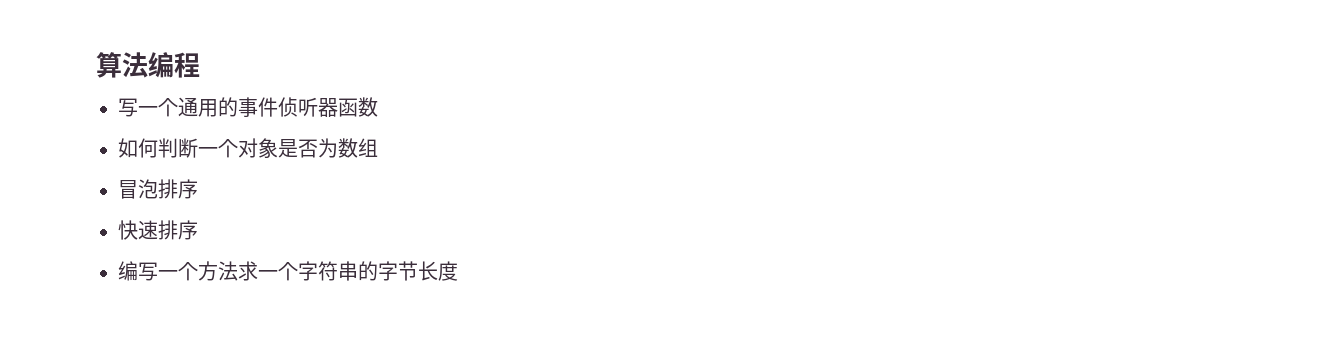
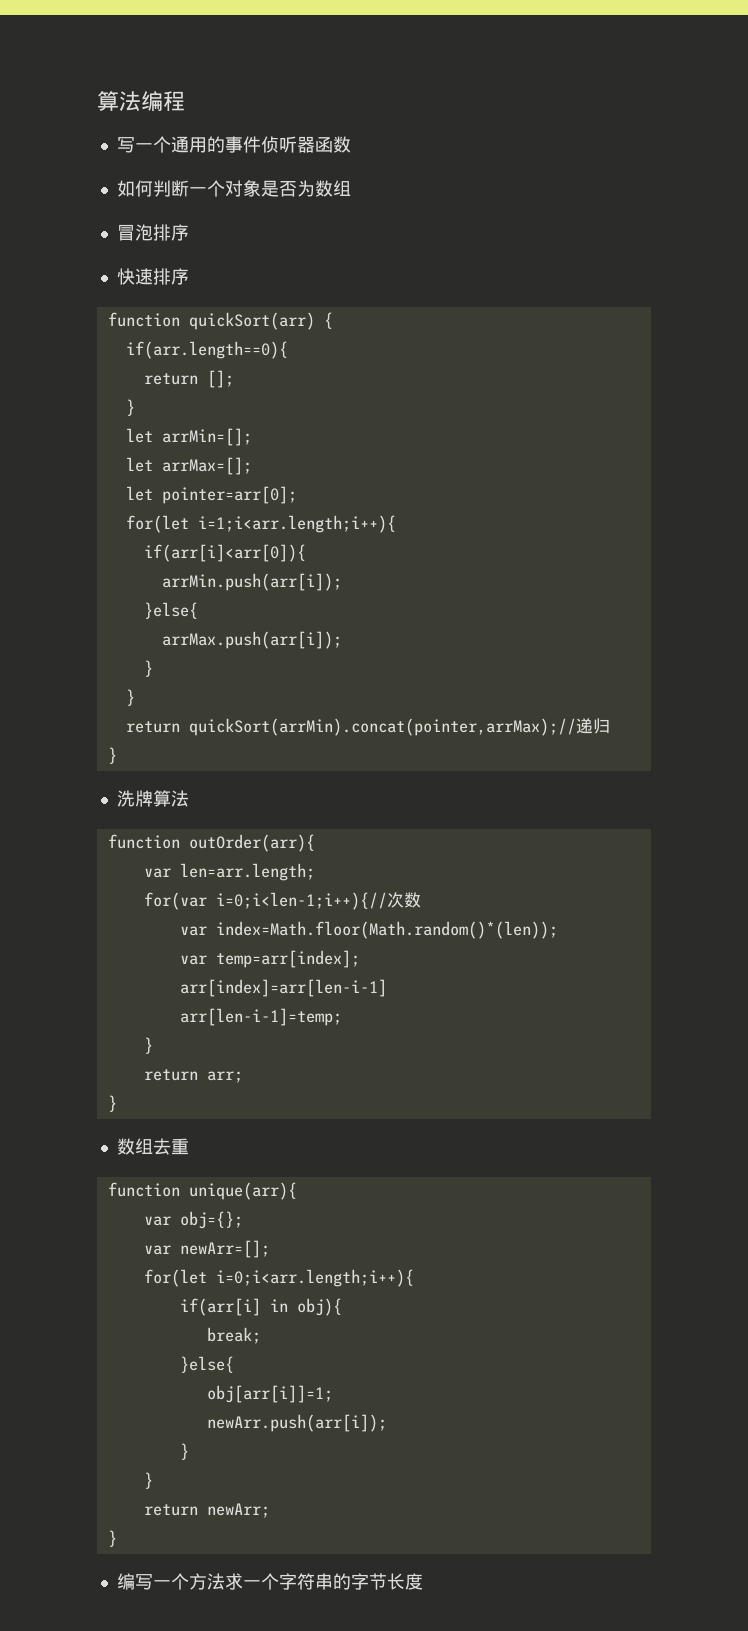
(198, 230) none -> [107,312,333,330] [125,341,288,359] [143,370,234,388] [125,399,135,416] [125,428,252,446] [125,457,252,475] [125,486,297,504] [125,515,396,533] [143,544,306,562] [161,573,342,591] [143,602,198,619] [161,631,342,649] [143,660,153,677] [125,689,135,706] [125,718,610,736] [107,747,117,764] [116,790,189,807] [107,834,315,852] [143,863,315,881] [143,892,421,910] [179,921,558,939] [179,950,360,968] [179,979,387,997] [179,1008,342,1026] [143,1037,153,1054] [143,1069,243,1083] [107,1095,117,1112] [116,1138,189,1155] [107,1182,297,1200] [143,1211,243,1229] [143,1240,270,1258] [143,1269,414,1287] [179,1298,342,1316] [206,1327,261,1344] [179,1356,234,1373] [206,1385,333,1403] [206,1414,387,1432] [179,1443,189,1460] [143,1472,153,1489] [143,1503,270,1518] [107,1530,117,1547] // function quickSort(arr) { // if(arr.length==0){ // return []; // } // let arrMin=[]; // let arrMax=[]; // let pointer=arr[0]; // for(let i=1;i<arr.length;i++){ // if(arr[i]<arr[0]){ // arrMin.push(arr[i]); // }else{ // arrMax.push(arr[i]); // } // } // return quickSort(arrMin).concat(pointer,arrMax);//递归 // } // 洗牌算法 // function outOrder(arr){ // var len=arr.length; // for(var i=0;i<len-1;i++){//次数 // var index=Math.floor(Math.random()*(len)); // var temp=arr[index]; // arr[index]=arr[len-i-1] // arr[len-i-1]=temp; // } // return arr; // } // 数组去重 // function unique(arr){ // var obj={}; // var newArr=[]; // for(let i=0;i<arr.length;i++){ // if(arr[i] in obj){ // break; // }else{ // obj[arr[i]]=1; // newArr.push(arr[i]); // } // } // return newArr; // }

